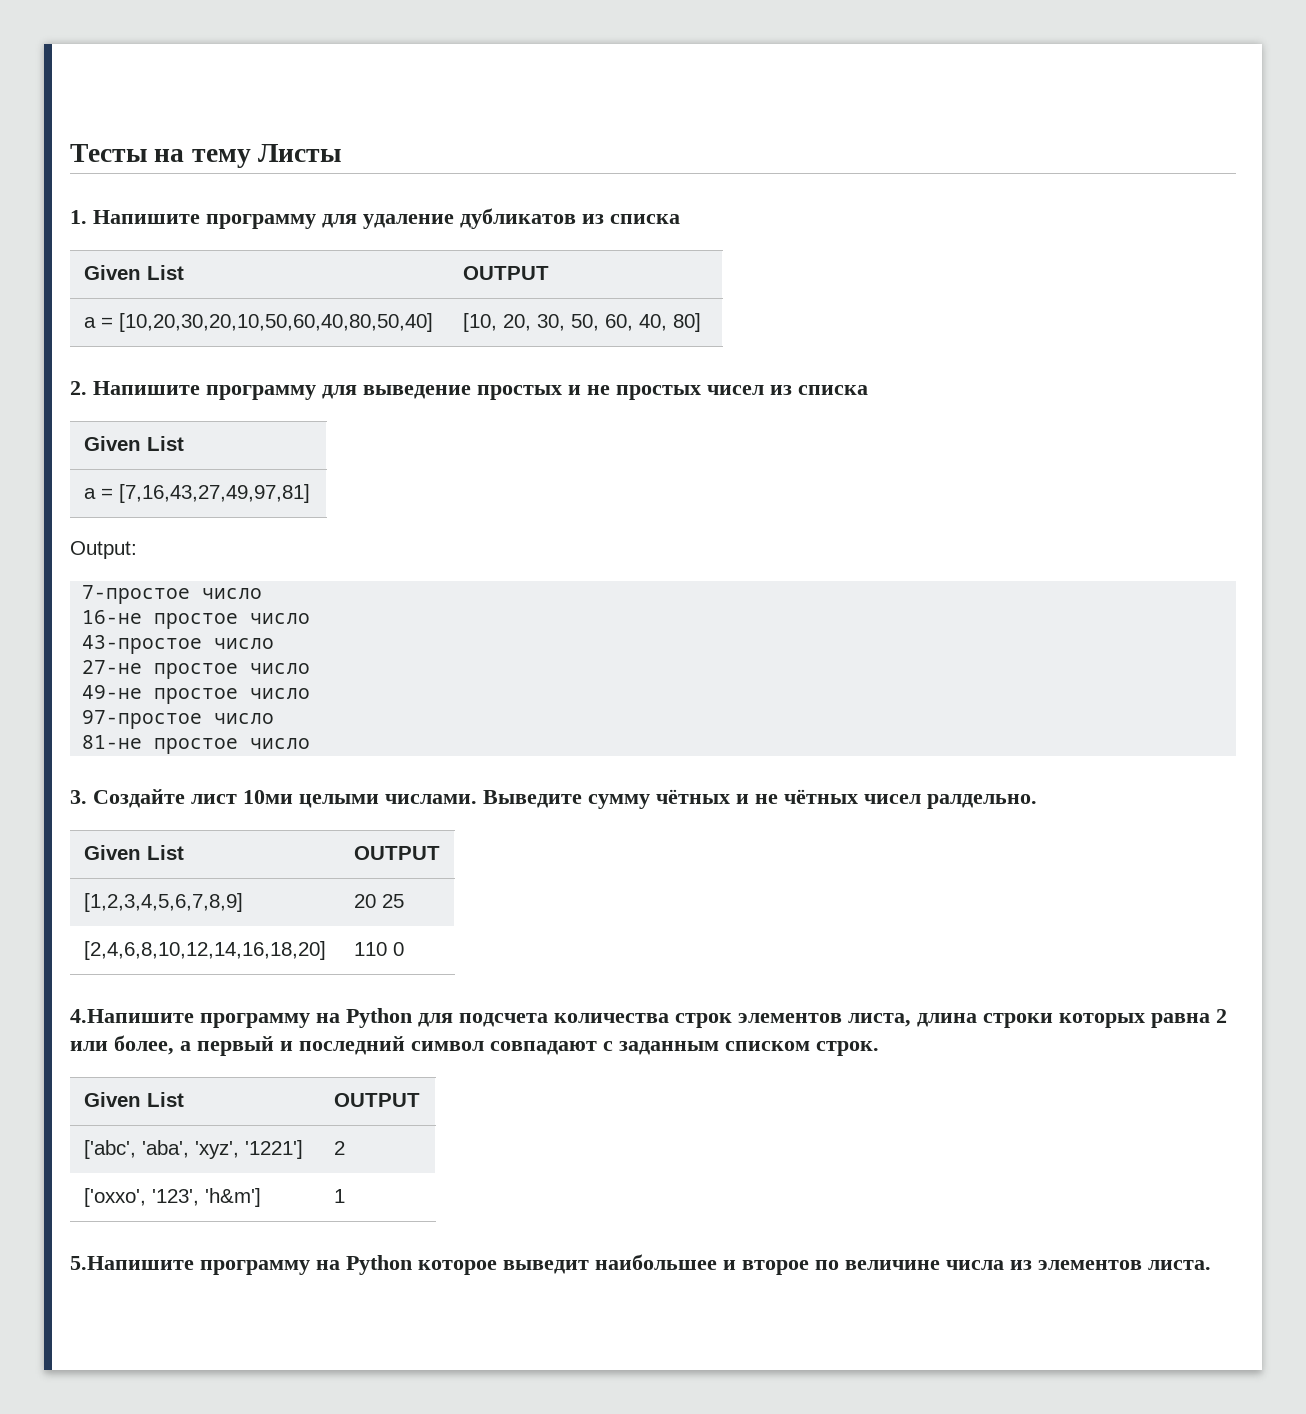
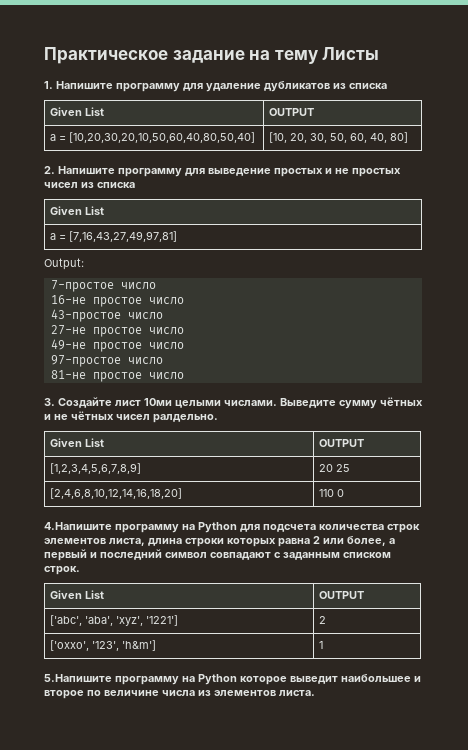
[70,144,147,162] Тесты -> [44,47,245,64] Практическое задание

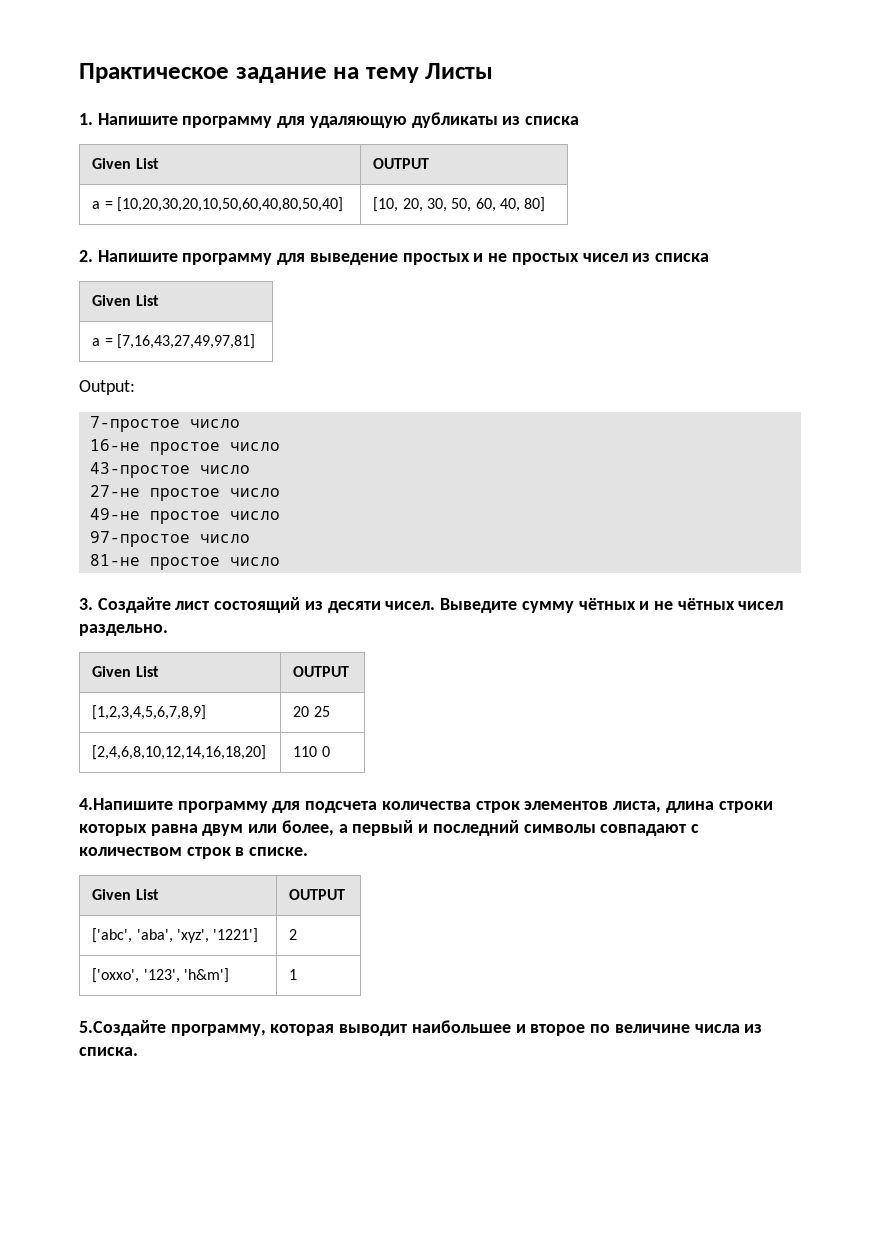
[206,81,330,92] удаление дубликатов -> [309,112,498,128] удаляющую дубликаты
[144,398,277,408] 10ми целыми числами. -> [214,597,436,613] состоящий из десяти чисел.
[153,414,218,423] ралдельно. -> [79,624,168,636] раздельно.
[182,522,237,533] на Python -> (268, 807) none
[313,536,320,544] 2 -> [202,824,244,836] двум
[165,552,207,558] символ -> [523,824,596,833] символы
[283,552,391,560] [44,566,80,575] заданным списком строк. -> [79,847,309,859] количеством строк в списке.
[44,674,338,685] 5.Напишите программу на Python которое выведит -> [79,1020,408,1036] 5.Создайте программу, которая выводит
[214,690,315,696] элементов листа. -> [79,1047,138,1056] списка.

